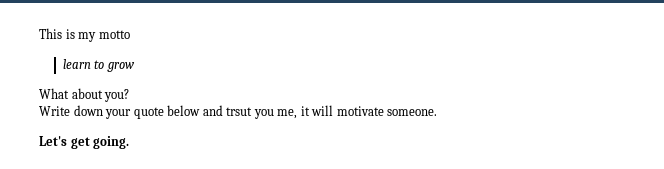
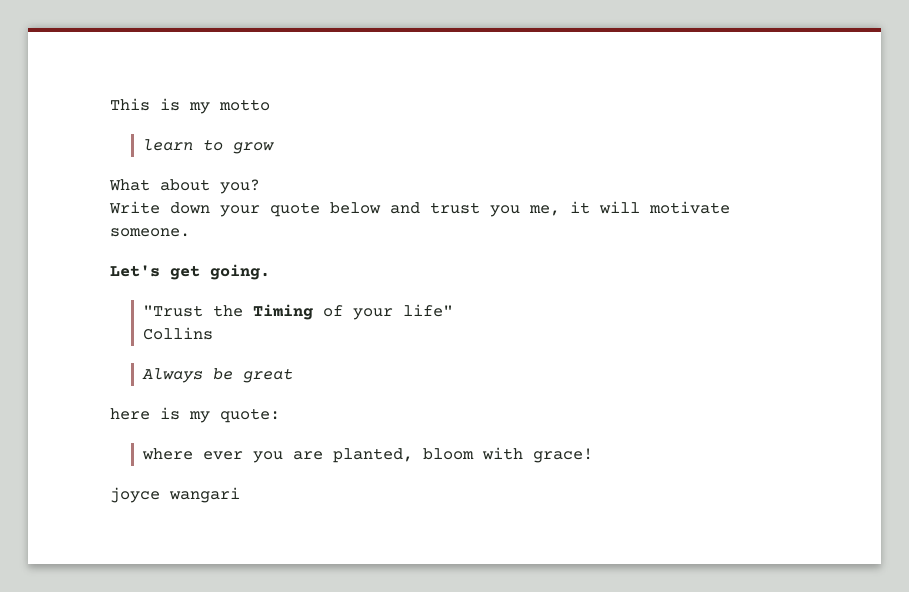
[226,107,253,116] trsut -> [430,202,480,214] trust
(130, 142) none -> [143,304,454,320] [143,327,214,340] [142,368,294,383] [110,407,280,423] [142,447,594,463] [110,487,240,503] // "Trust the Timing of your life" // Collins // Always be great // here is my quote: // where ever you are planted, bloom with grace! // joyce wangari

